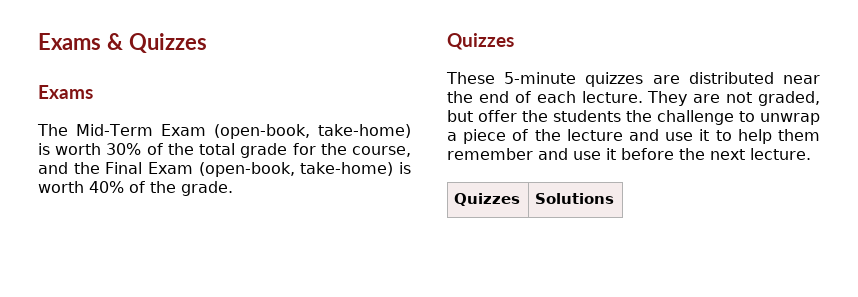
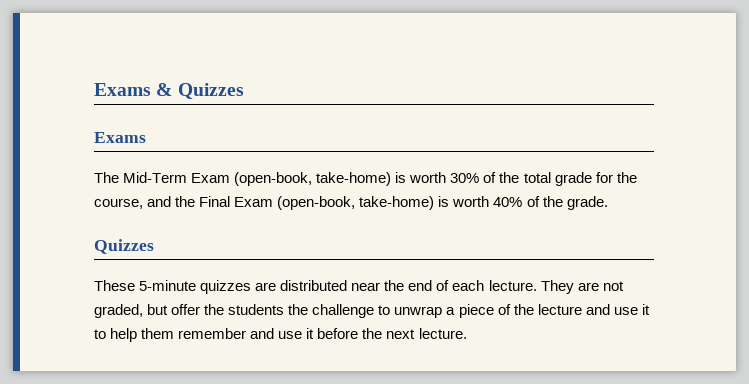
[454,193,521,206] [535,193,615,204] // Quizzes | Solutions -> (467, 333) none

